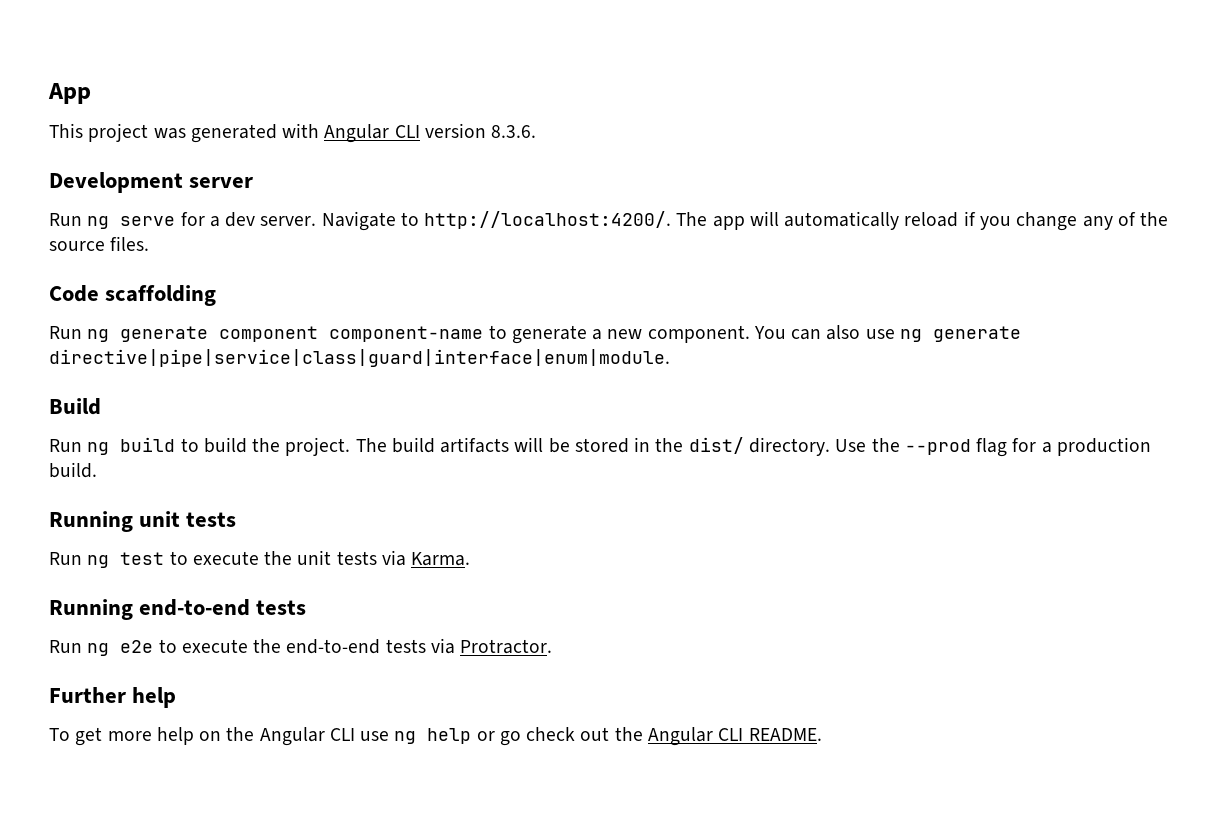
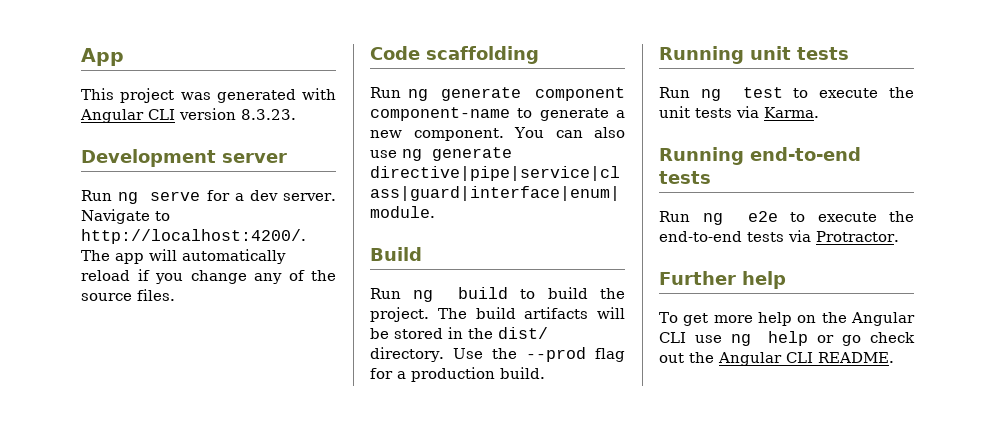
[491,125,537,138] 8.3.6. -> [241,109,296,120] 8.3.23.

